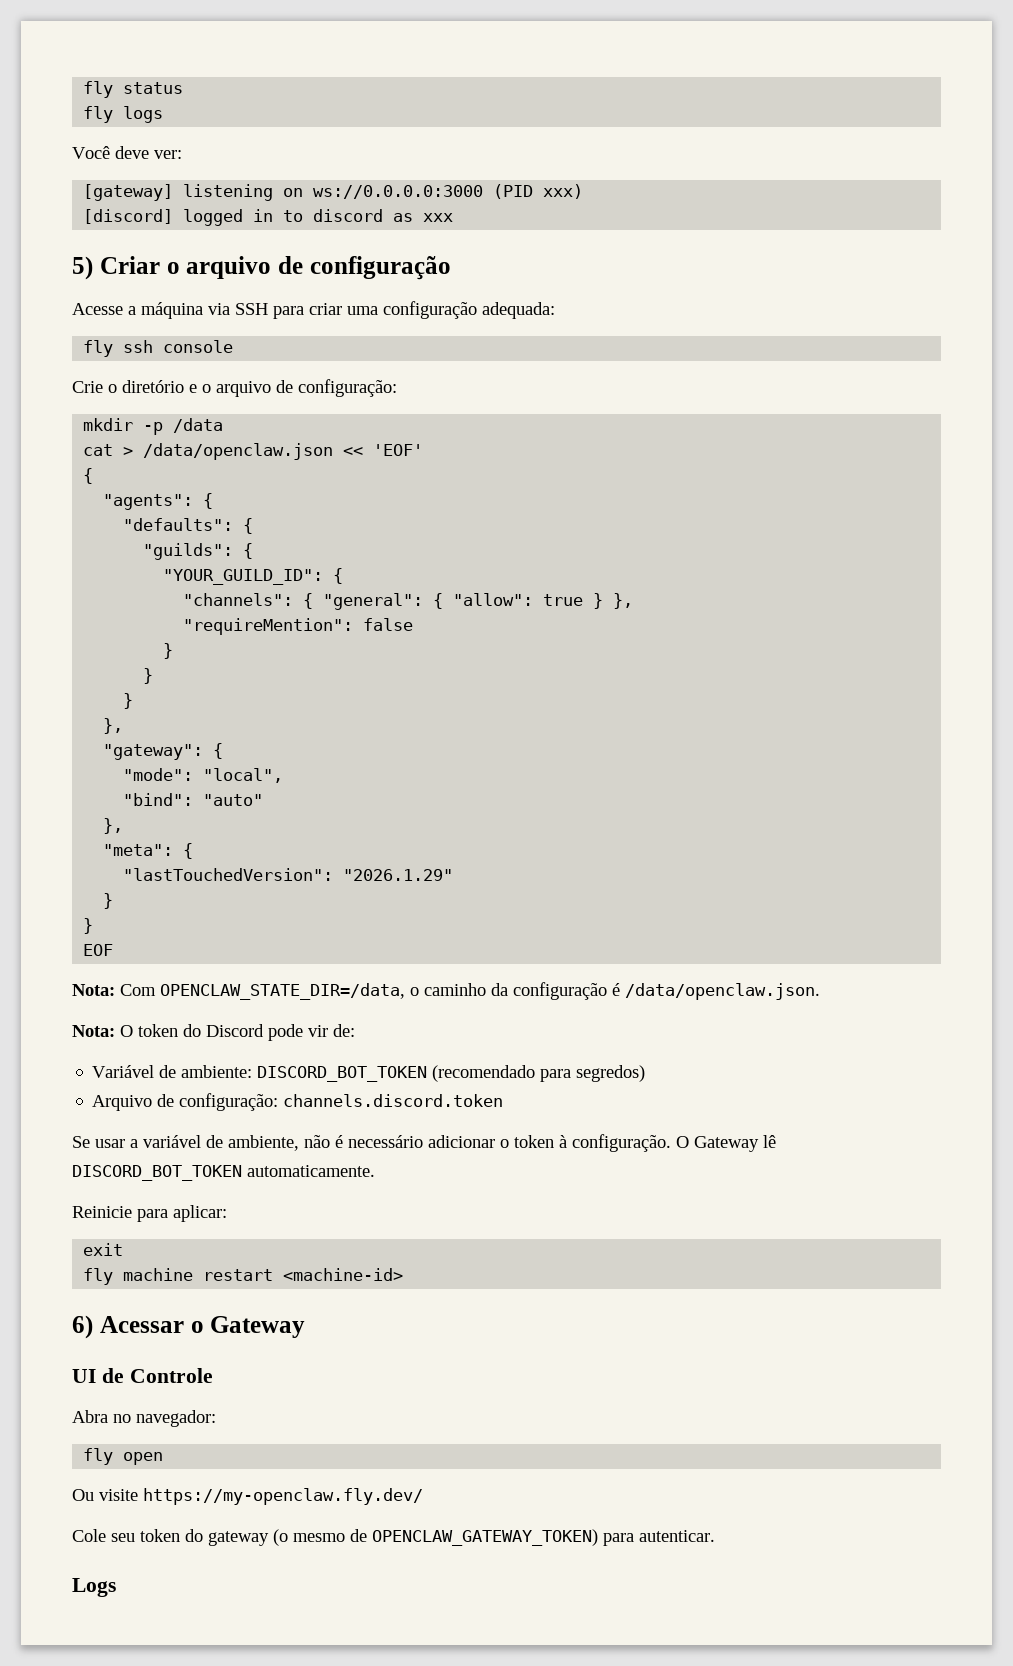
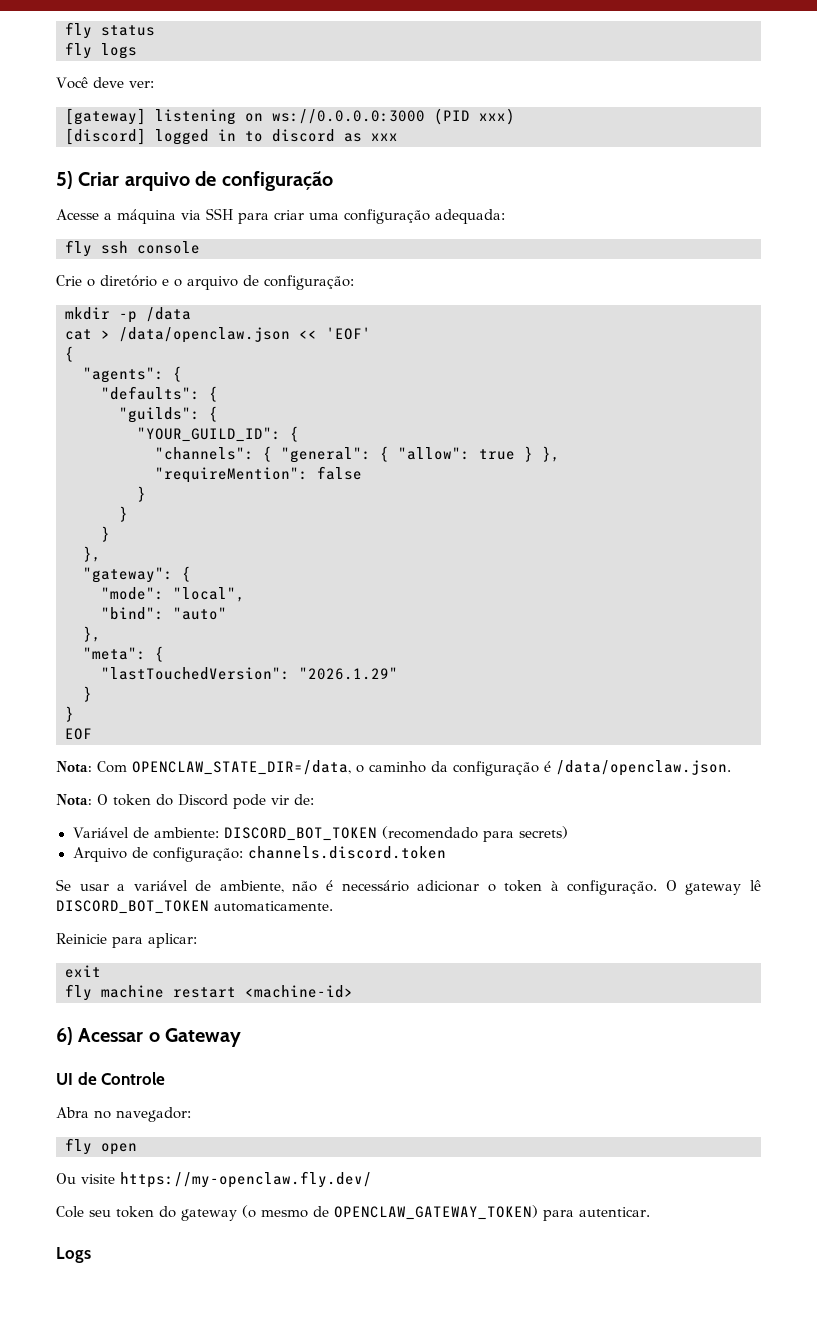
[166,262,180,274] o -> (120, 179) none
[576,1065,646,1082] segredos) -> [519,826,569,839] secrets)
[694,1136,759,1152] Gateway -> [685,883,742,895] gateway

